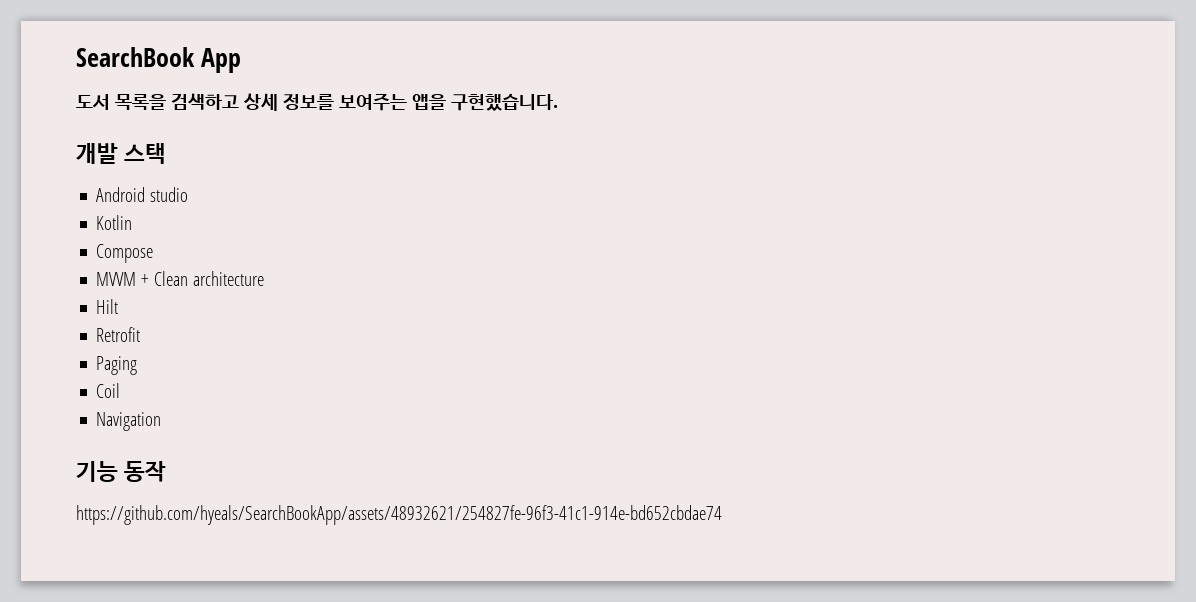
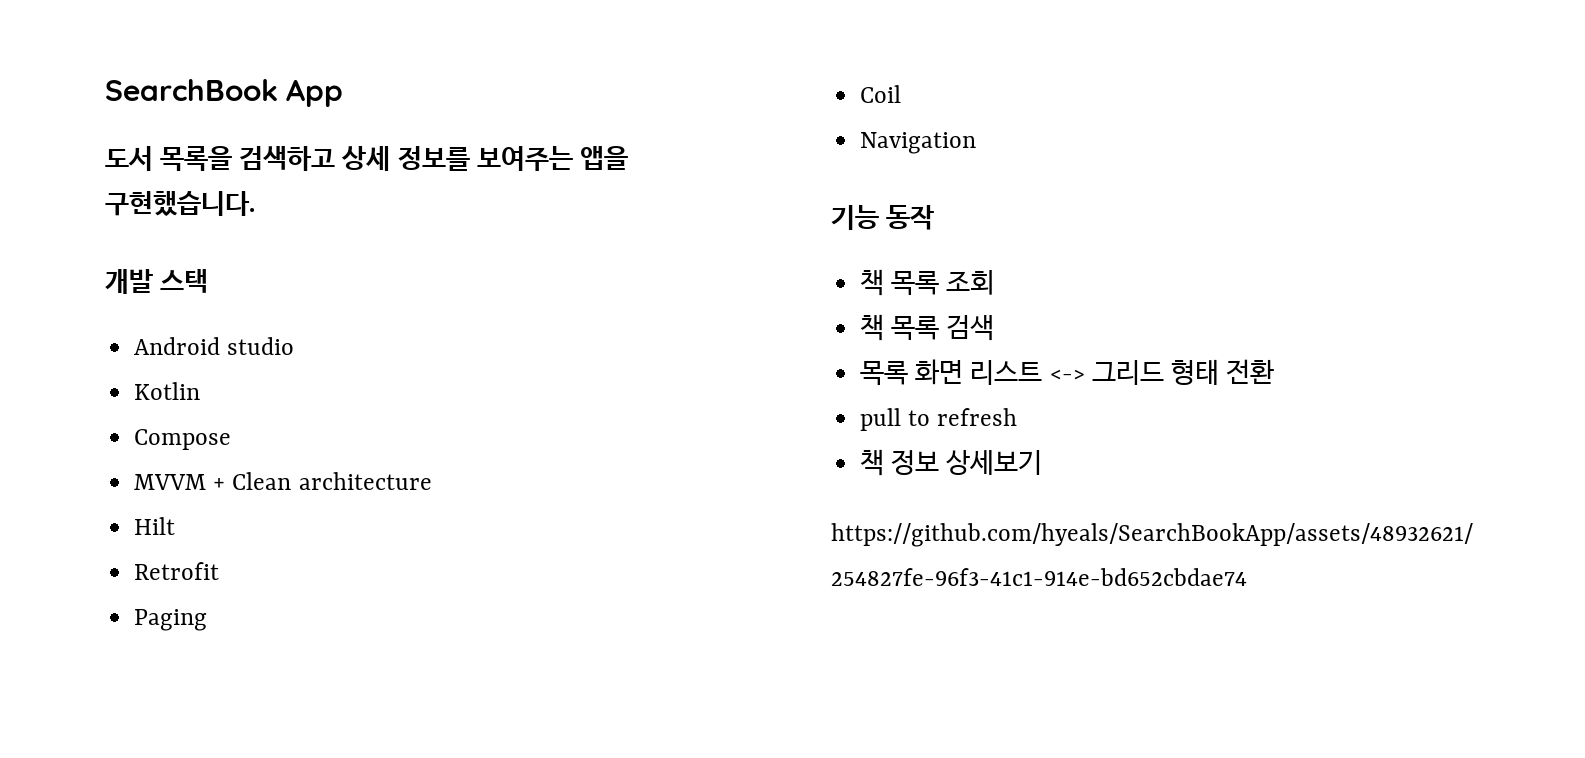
(167, 471) none -> [860,269,995,296] [860,314,995,341] [860,359,1275,386] [860,408,1018,431] [860,449,1043,476] // 책 목록 조회 // 책 목록 검색 // 목록 화면 리스트 <-> 그리드 형태 전환 // pull to refresh // 책 정보 상세보기

